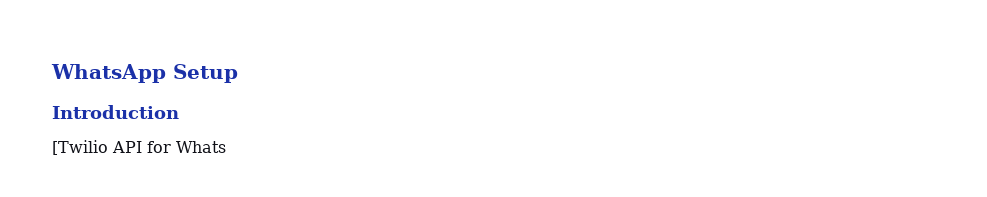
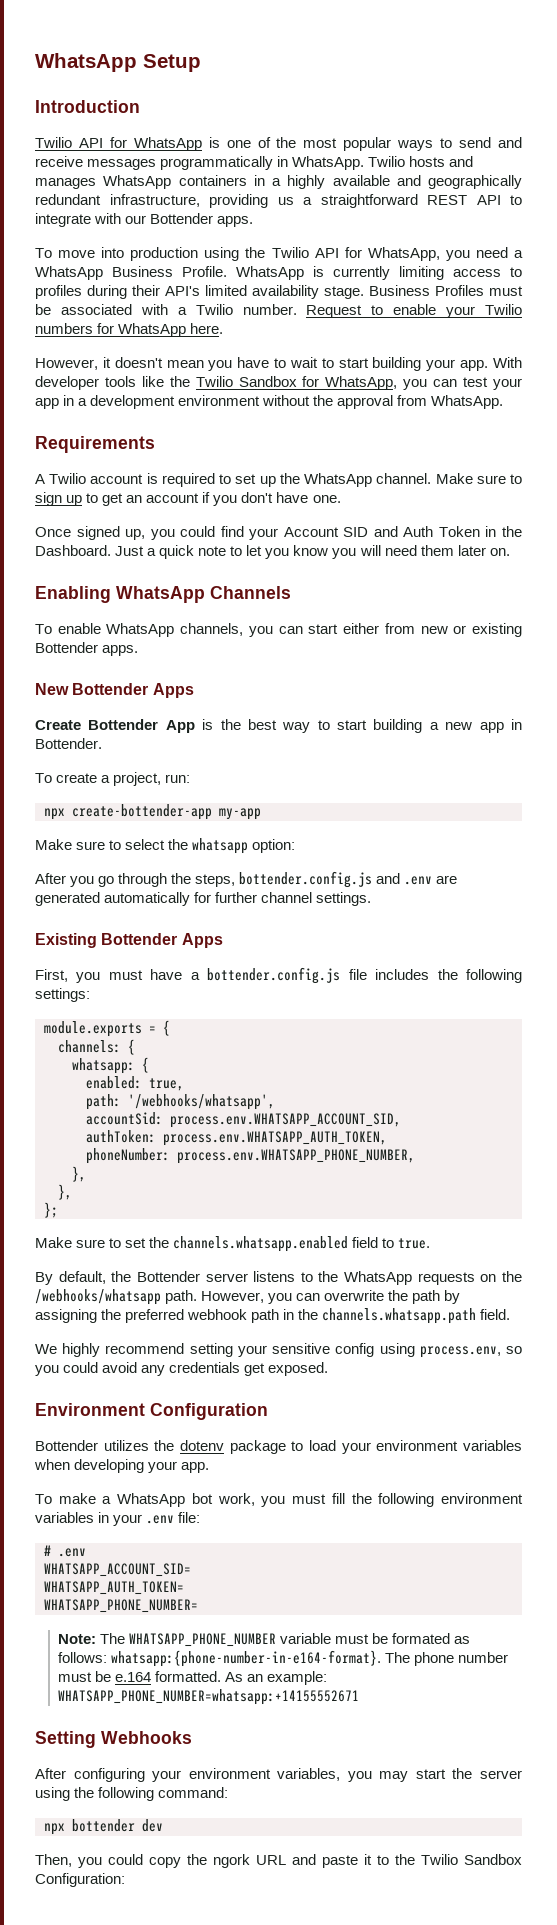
[52,140,226,155] [Twilio API for Whats -> [35,137,522,151] [35,156,474,170] [35,175,522,189] [35,194,522,208] [35,213,254,227] [35,247,523,261] [35,266,522,280] [35,285,523,299] [35,304,522,318] [35,323,224,337] [35,357,523,371] [35,376,523,390] [35,395,504,409] [35,436,155,453] [35,473,522,487] [35,492,341,506] [35,526,523,540] [35,545,510,559] [35,586,291,603] [35,623,523,637] [35,642,139,656] [35,683,194,698] [35,719,522,733] [35,738,102,749] [35,772,191,786] [44,804,261,820] [35,838,296,854] [35,871,458,888] [35,892,372,906] [35,933,223,948] [35,967,522,984] [35,988,90,1002] [44,1020,170,1037] [58,1039,135,1055] [72,1057,149,1074] [86,1076,184,1091] [86,1094,275,1110] [86,1112,401,1128] [86,1130,387,1146] [86,1148,415,1164] [72,1166,86,1182] [58,1184,72,1200] [44,1202,58,1218] [35,1236,431,1252] [35,1271,522,1285] [35,1289,461,1305] [35,1308,511,1324] [35,1343,522,1358] [35,1362,329,1376] [35,1403,268,1420] [35,1440,522,1454] [34,1459,210,1473] [35,1493,523,1507] [35,1512,201,1526] [44,1545,86,1557] [44,1563,191,1577] [44,1581,184,1595] [44,1599,198,1613] [58,1633,471,1647] [58,1650,509,1667] [58,1671,328,1685] [58,1689,360,1705] [35,1731,192,1748] [35,1768,522,1782] [35,1787,229,1801] [44,1819,163,1835] [35,1854,522,1868] [35,1873,125,1887] Twilio API for WhatsApp is one of the most popular ways to send and receive messages programmatically in WhatsApp. Twilio hosts and manages WhatsApp containers in a highly available and geographically redundant infrastructure, providing us a straightforward REST API to integrate with our Bottender apps. // To move into production using the Twilio API for WhatsApp, you need a WhatsApp Business Profile. WhatsApp is currently limiting access to profiles during their API's limited availability stage. Business Profiles must be associated with a Twilio number. Request to enable your Twilio numbers for WhatsApp here. // However, it doesn't mean you have to wait to start building your app. With developer tools like the Twilio Sandbox for WhatsApp, you can test your app in a development environment without the approval from WhatsApp. // Requirements // A Twilio account is required to set up the WhatsApp channel. Make sure to sign up to get an account if you don't have one. // Once signed up, you could find your Account SID and Auth Token in the Dashboard. Just a quick note to let you know you will need them later on. // Enabling WhatsApp Channels // To enable WhatsApp channels, you can start either from new or existing Bottender apps. // New Bottender Apps // Create Bottender App is the best way to start building a new app in Bottender. // To create a project, run: // npx create-bottender-app my-app // Make sure to select the whatsapp option: // After you go through the steps, bottender.config.js and .env are generated automatically for further channel settings. // Existing Bottender Apps // First, you must have a bottender.config.js file includes the following settings: // module.exports = { // channels: { // whatsapp: { // enabled: true, // path: '/webhooks/whatsapp', // accountSid: process.env.WHATSAPP_ACCOUNT_SID, // authToken: process.env.WHATSAPP_AUTH_TOKEN, // phoneNumber: process.env.WHATSAPP_PHONE_NUMBER, // }, // }, // }; // Make sure to set the channels.whatsapp.enabled field to true. // By default, the Bottender server listens to the WhatsApp requests on the /webhooks/whatsapp path. However, you can overwrite the path by assigning the preferred webhook path in the channels.whatsapp.path field. // We highly recommend setting your sensitive config using process.env, so you could avoid any credentials get exposed. // Environment Configuration // Bottender utilizes the dotenv package to load your environment variables when developing your app. // To make a WhatsApp bot work, you must fill the following environment variables in your .env file: // # .env // WHATSAPP_ACCOUNT_SID= // WHATSAPP_AUTH_TOKEN= // WHATSAPP_PHONE_NUMBER= // Note: The WHATSAPP_PHONE_NUMBER variable must be formated as follows: whatsapp:{phone-number-in-e164-format}. The phone number must be e.164 formatted. As an example: WHATSAPP_PHONE_NUMBER=whatsapp:+14155552671 // Setting Webhooks // After configuring your environment variables, you may start the server using the following command: // npx bottender dev // Then, you could copy the ngork URL and paste it to the Twilio Sandbox Configuration:

